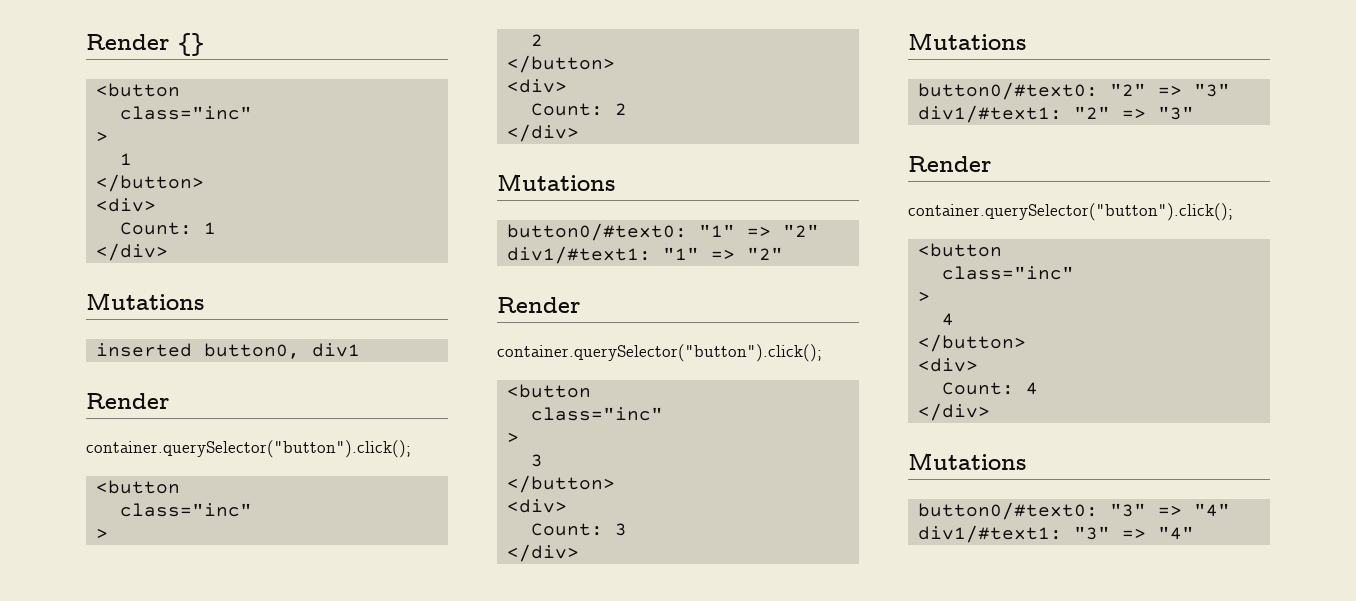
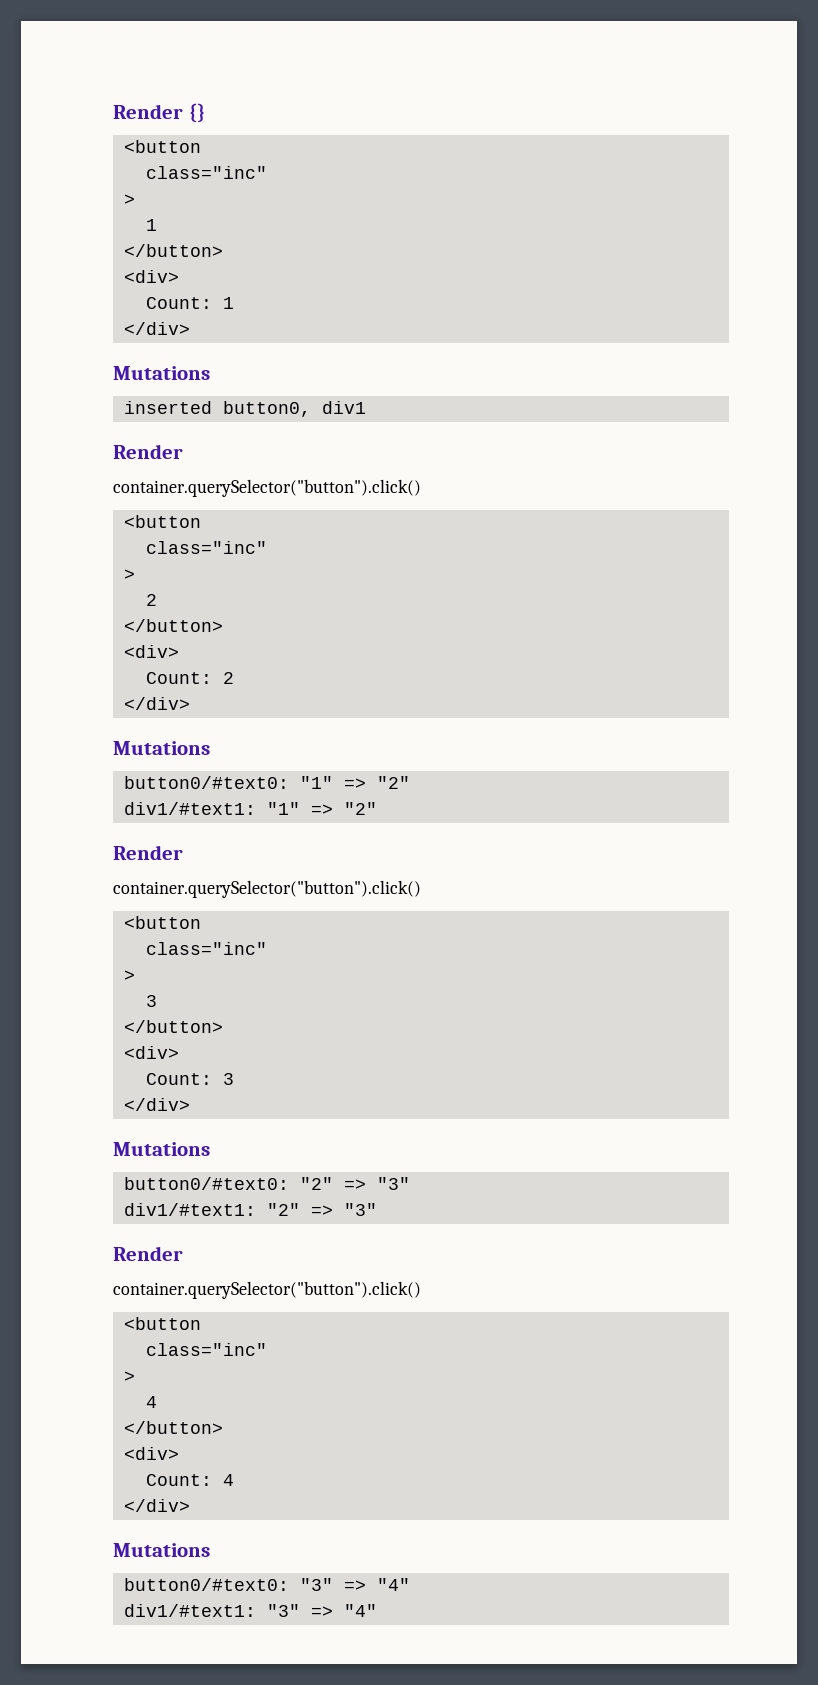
[86,440,411,458] container.querySelector("button").click(); -> [113,479,421,497] container.querySelector("button").click()
[497,344,822,362] container.querySelector("button").click(); -> [113,880,421,898] container.querySelector("button").click()
[908,203,1233,221] container.querySelector("button").click(); -> [113,1281,421,1299] container.querySelector("button").click()

